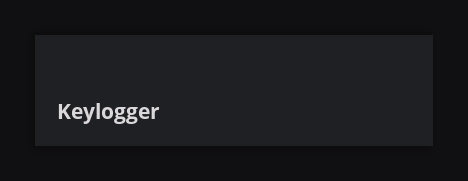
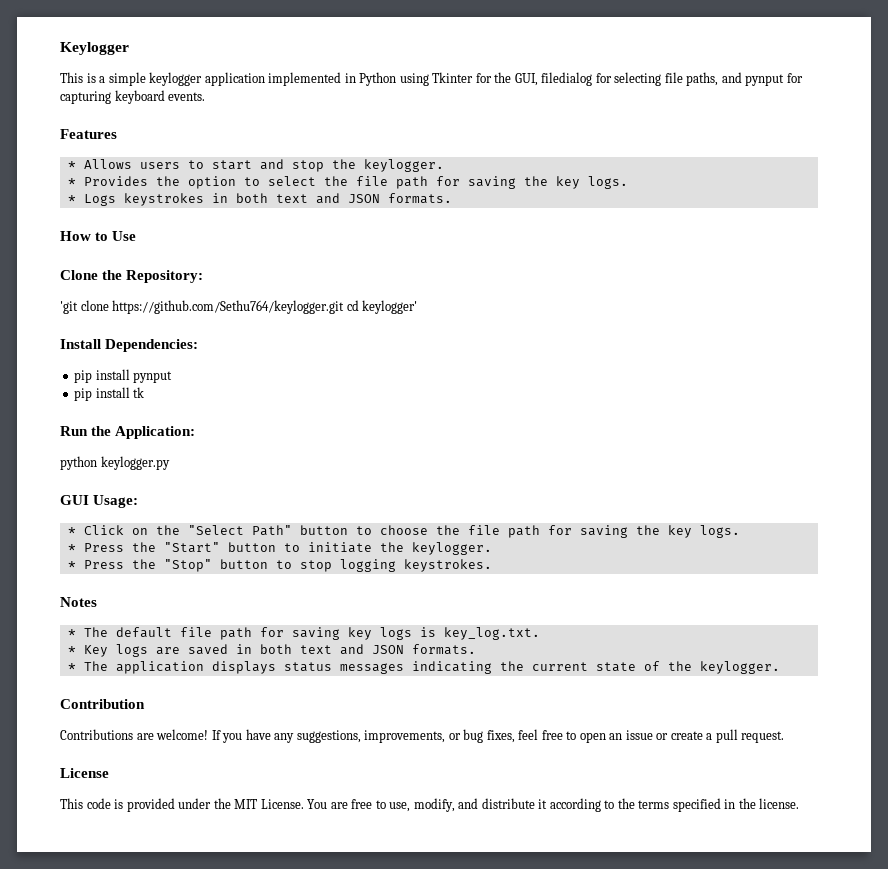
(160, 113) none -> [60,72,803,86] [60,90,206,104] [60,129,117,139] [67,159,444,172] [67,176,628,189] [67,193,452,206] [60,231,137,241] [60,270,204,283] [60,300,418,314] [60,339,199,352] [74,369,173,383] [74,387,145,401] [60,426,196,439] [60,456,170,470] [60,495,139,508] [67,525,740,538] [67,542,492,555] [67,559,492,572] [60,597,97,607] [67,627,540,640] [67,644,476,657] [67,661,780,674] [60,699,145,709] [60,729,785,743] [60,768,109,778] [60,798,800,812] // This is a simple keylogger application implemented in Python using Tkinter for the GUI, filedialog for selecting file paths, and pynput for capturing keyboard events. // Features // * Allows users to start and stop the keylogger. // * Provides the option to select the file path for saving the key logs. // * Logs keystrokes in both text and JSON formats. // How to Use // Clone the Repository: // 'git clone https://github.com/Sethu764/keylogger.git cd keylogger' // Install Dependencies: // pip install pynput // pip install tk // Run the Application: // python keylogger.py // GUI Usage: // * Click on the "Select Path" button to choose the file path for saving the key logs. // * Press the "Start" button to initiate the keylogger. // * Press the "Stop" button to stop logging keystrokes. // Notes // * The default file path for saving key logs is key_log.txt. // * Key logs are saved in both text and JSON formats. // * The application displays status messages indicating the current state of the keylogger. // Contribution // Contributions are welcome! If you have any suggestions, improvements, or bug fixes, feel free to open an issue or create a pull request. // License // This code is provided under the MIT License. You are free to use, modify, and distribute it according to the terms specified in the license.

